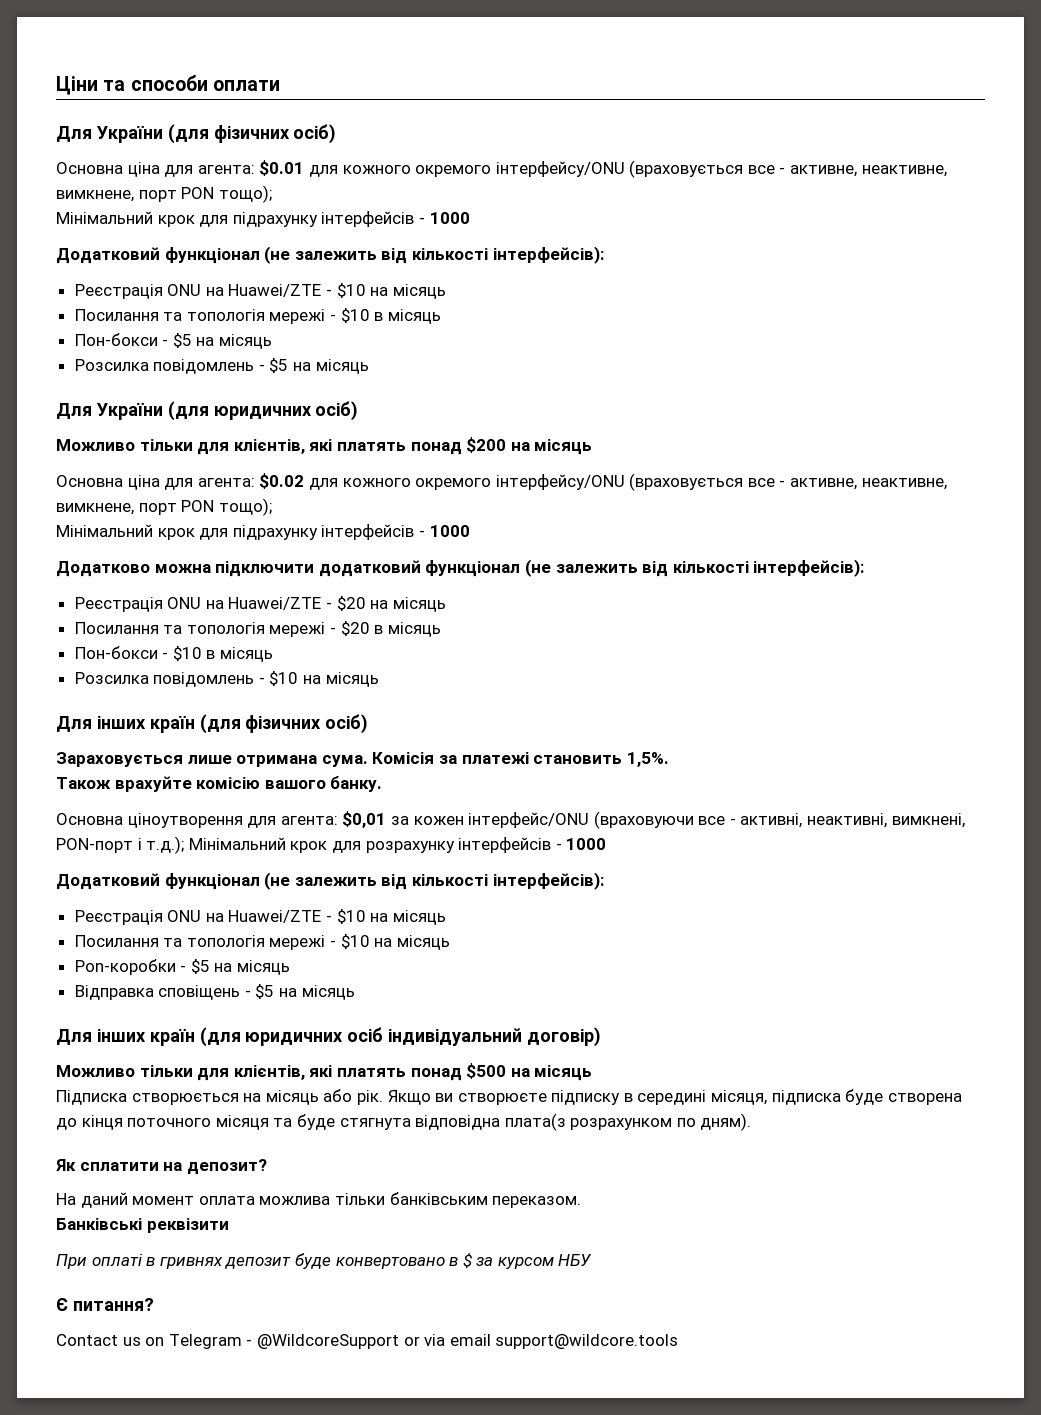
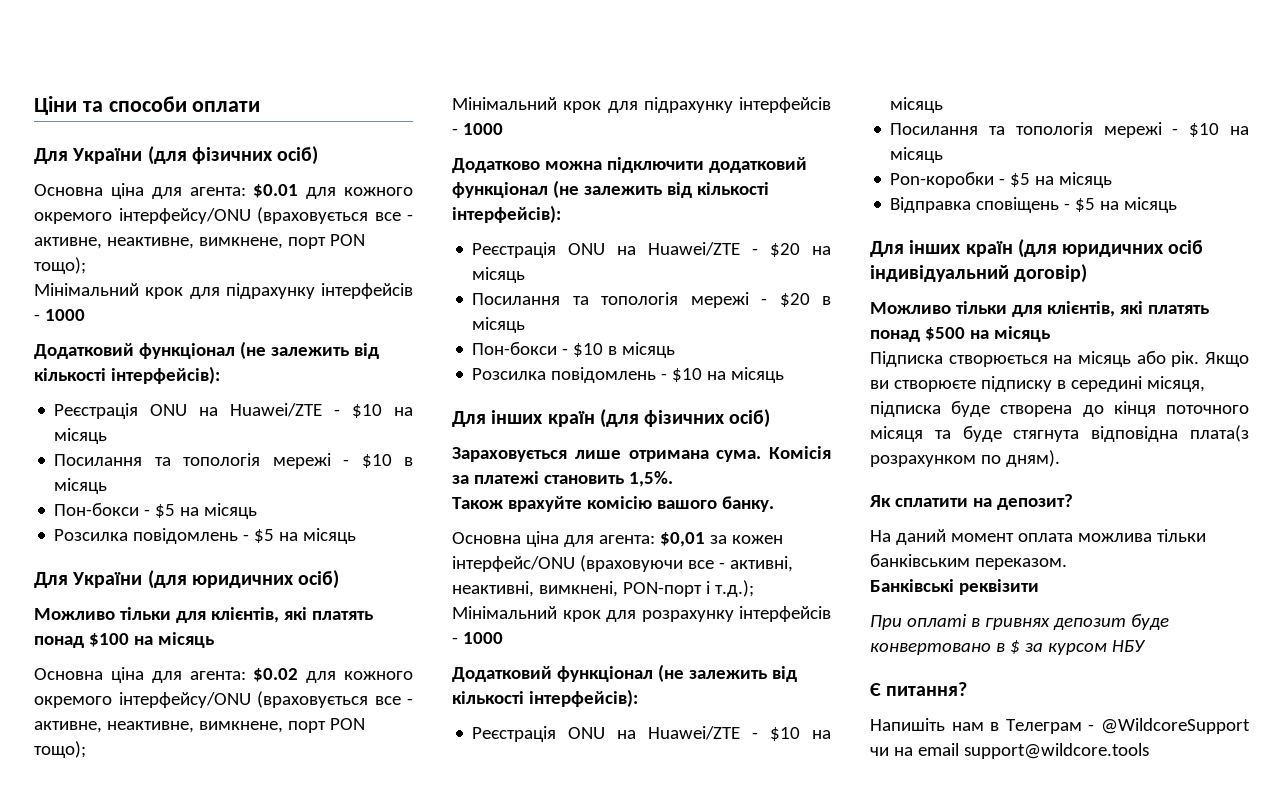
[466,437,507,453] $200 -> [88,633,129,647] $100
[127,813,243,828] ціноутворення -> [525,531,559,547] ціна
[56,1334,446,1349] Contact us on Telegram - @WildcoreSupport or via -> [870,718,1250,734] [870,747,913,756] Напишіть нам в Телеграм - @WildcoreSupport чи на

